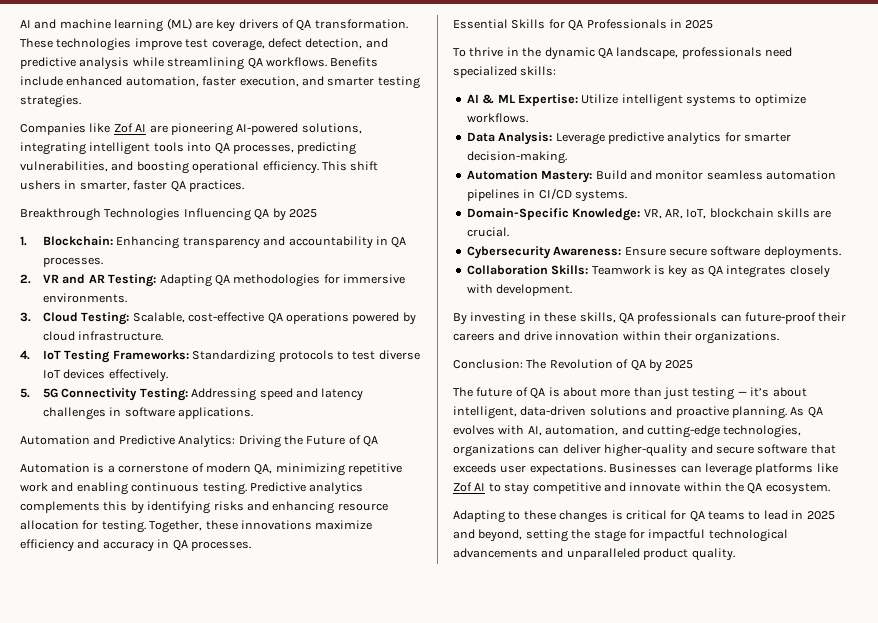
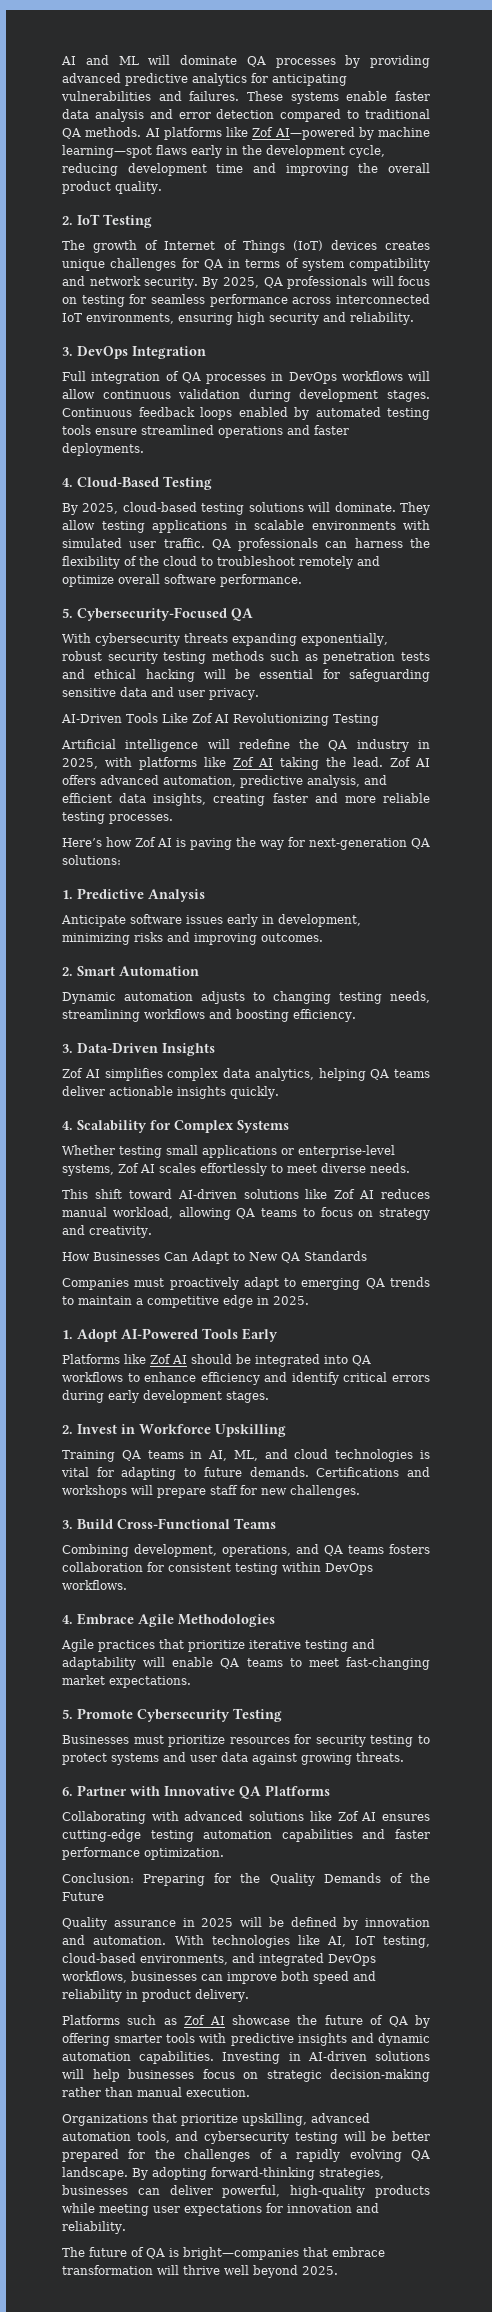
[59,18,408,32] [20,38,388,51] [20,57,379,70] [20,76,420,89] [20,95,81,108] [20,123,362,136] [20,142,357,155] [20,161,379,174] [20,180,244,192] [20,208,317,221] [20,236,407,249] [43,257,104,267] [20,274,406,287] [43,293,128,303] [20,312,416,325] [43,331,164,341] [20,350,420,363] [43,369,168,382] [20,388,364,401] [43,407,254,420] [20,435,378,448] [20,463,402,476] [20,482,364,495] [20,501,388,514] [20,520,373,533] [20,539,251,552] [453,19,714,31] [453,47,792,60] [453,66,557,78] [466,94,806,107] [466,113,528,123] [466,132,791,145] [466,151,567,164] [466,170,836,183] [466,188,627,202] [466,208,832,221] [466,227,509,237] [466,246,841,259] [466,265,830,278] [466,284,573,296] [453,312,847,325] [453,331,780,344] [453,359,694,372] machine learning (ML) are key drivers of QA transformation. These technologies improve test coverage, defect detection, and predictive analysis while streamlining QA workflows. Benefits include enhanced automation, faster execution, and smarter testing strategies. // Companies like Zof AI are pioneering AI-powered solutions, integrating intelligent tools into QA processes, predicting vulnerabilities, and boosting operational efficiency. This shift ushers in smarter, faster QA practices. // Breakthrough Technologies Influencing QA by 2025 // 1. Blockchain: Enhancing transparency and accountability in QA processes. // 2. VR and AR Testing: Adapting QA methodologies for immersive environments. // 3. Cloud Testing: Scalable, cost-effective QA operations powered by cloud infrastructure. // 4. IoT Testing Frameworks: Standardizing protocols to test diverse IoT devices effectively. // 5. 5G Connectivity Testing: Addressing speed and latency challenges in software applications. // Automation and Predictive Analytics: Driving the Future of QA // Automation is a cornerstone of modern QA, minimizing repetitive work and enabling continuous testing. Predictive analytics complements this by identifying risks and enhancing resource allocation for testing. Together, these innovations maximize efficiency and accuracy in QA processes. // Essential Skills for QA Professionals in 2025 // To thrive in the dynamic QA landscape, professionals need specialized skills: // AI & ML Expertise: Utilize intelligent systems to optimize workflows. // Data Analysis: Leverage predictive analytics for smarter decision-making. // Automation Mastery: Build and monitor seamless automation pipelines in CI/CD systems. // Domain-Specific Knowledge: VR, AR, IoT, blockchain skills are crucial. // Cybersecurity Awareness: Ensure secure software deployments. // Collaboration Skills: Teamwork is key as QA integrates closely with development. // By investing in these skills, QA professionals can future-proof their careers and drive innovation within their organizations. // Conclusion: The Revolution of QA by 2025 -> [118,55,430,68] [62,73,347,86] [61,91,430,104] [62,109,430,122] [62,127,430,140] [62,145,385,158] [62,163,430,176] [62,181,162,194] [62,214,152,228] [62,240,430,253] [62,258,430,271] [62,276,430,289] [62,294,430,307] [62,312,414,325] [62,346,206,359] [62,371,430,384] [62,389,430,402] [62,407,430,420] [62,425,349,438] [62,443,144,456] [62,476,212,490] [62,502,430,515] [62,520,430,533] [62,538,430,551] [62,556,380,569] [62,574,302,587] [62,607,253,621] [62,633,388,646] [62,651,431,664] [62,669,430,682] [62,687,259,700] [61,713,379,726] [61,739,430,752] [62,757,430,770] [62,775,387,788] [62,793,430,806] [62,812,173,824] [62,837,430,850] [62,855,121,865] [62,888,205,902] [61,914,361,927] [62,932,323,945] [62,966,199,976] [62,991,430,1004] [62,1009,356,1022] [62,1043,215,1056] [62,1068,430,1081] [62,1086,279,1099] [62,1120,289,1133] [62,1145,395,1158] [62,1163,410,1176] [62,1189,430,1199] [62,1207,430,1220] [62,1225,152,1238] [62,1251,367,1264] [62,1277,430,1290] [62,1295,309,1308] [62,1328,278,1342] [62,1354,371,1367] [62,1372,430,1385] [62,1390,269,1403] [62,1424,286,1437] [62,1449,430,1462] [61,1467,431,1480] [62,1485,360,1498] [62,1518,276,1529] [62,1544,430,1557] [62,1562,373,1575] [62,1580,127,1590] [62,1613,275,1627] [61,1639,375,1652] [62,1657,430,1670] [62,1675,191,1688] [62,1708,282,1722] [62,1734,430,1747] [62,1752,404,1765] [62,1785,330,1799] [62,1811,431,1824] [62,1829,430,1842] [62,1847,224,1860] [62,1873,431,1886] [62,1892,104,1901] [62,1917,430,1930] [62,1935,430,1948] [62,1953,376,1966] [62,1971,376,1984] [62,1989,249,2002] [62,2015,430,2028] [62,2033,430,2046] [62,2051,430,2064] [62,2069,430,2082] [62,2087,250,2097] [62,2113,370,2126] [62,2131,431,2144] [62,2149,430,2162] [62,2167,384,2180] [62,2185,431,2198] [62,2203,379,2216] [62,2221,126,2234] ML will dominate QA processes by providing advanced predictive analytics for anticipating vulnerabilities and failures. These systems enable faster data analysis and error detection compared to traditional QA methods. AI platforms like Zof AI—powered by machine learning—spot flaws early in the development cycle, reducing development time and improving the overall product quality. // 2. IoT Testing // The growth of Internet of Things (IoT) devices creates unique challenges for QA in terms of system compatibility and network security. By 2025, QA professionals will focus on testing for seamless performance across interconnected IoT environments, ensuring high security and reliability. // 3. DevOps Integration // Full integration of QA processes in DevOps workflows will allow continuous validation during development stages. Continuous feedback loops enabled by automated testing tools ensure streamlined operations and faster deployments. // 4. Cloud-Based Testing // By 2025, cloud-based testing solutions will dominate. They allow testing applications in scalable environments with simulated user traffic. QA professionals can harness the flexibility of the cloud to troubleshoot remotely and optimize overall software performance. // 5. Cybersecurity-Focused QA // With cybersecurity threats expanding exponentially, robust security testing methods such as penetration tests and ethical hacking will be essential for safeguarding sensitive data and user privacy. // AI-Driven Tools Like Zof AI Revolutionizing Testing // Artificial intelligence will redefine the QA industry in 2025, with platforms like Zof AI taking the lead. Zof AI offers advanced automation, predictive analysis, and efficient data insights, creating faster and more reliable testing processes. // Here’s how Zof AI is paving the way for next-generation QA solutions: // 1. Predictive Analysis // Anticipate software issues early in development, minimizing risks and improving outcomes. // 2. Smart Automation // Dynamic automation adjusts to changing testing needs, streamlining workflows and boosting efficiency. // 3. Data-Driven Insights // Zof AI simplifies complex data analytics, helping QA teams deliver actionable insights quickly. // 4. Scalability for Complex Systems // Whether testing small applications or enterprise-level systems, Zof AI scales effortlessly to meet diverse needs. // This shift toward AI-driven solutions like Zof AI reduces manual workload, allowing QA teams to focus on strategy and creativity. // How Businesses Can Adapt to New QA Standards // Companies must proactively adapt to emerging QA trends to maintain a competitive edge in 2025. // 1. Adopt AI-Powered Tools Early // Platforms like Zof AI should be integrated into QA workflows to enhance efficiency and identify critical errors during early development stages. // 2. Invest in Workforce Upskilling // Training QA teams in AI, ML, and cloud technologies is vital for adapting to future demands. Certifications and workshops will prepare staff for new challenges. // 3. Build Cross-Functional Teams // Combining development, operations, and QA teams fosters collaboration for consistent testing within DevOps workflows. // 4. Embrace Agile Methodologies // Agile practices that prioritize iterative testing and adaptability will enable QA teams to meet fast-changing market expectations. // 5. Promote Cybersecurity Testing // Businesses must prioritize resources for security testing to protect systems and user data against growing threats. // 6. Partner with Innovative QA Platforms // Collaborating with advanced solutions like Zof AI ensures cutting-edge testing automation capabilities and faster performance optimization. // Conclusion: Preparing for the Quality Demands of the Future // Quality assurance in 2025 will be defined by innovation and automation. With technologies like AI, IoT testing, cloud-based environments, and integrated DevOps workflows, businesses can improve both speed and reliability in product delivery. // Platforms such as Zof AI showcase the future of QA by offering smarter tools with predictive insights and dynamic automation capabilities. Investing in AI-driven solutions will help businesses focus on strategic decision-making rather than manual execution. // Organizations that prioritize upskilling, advanced automation tools, and cybersecurity testing will be better prepared for the challenges of a rapidly evolving QA landscape. By adopting forward-thinking strategies, businesses can deliver powerful, high-quality products while meeting user expectations for innovation and reliability.
[562,387,807,400] [453,406,823,419] [453,425,802,438] [453,444,836,457] [453,463,838,476] [453,482,830,495] [453,510,835,523] [453,529,788,542] [453,548,735,561] about more than just testing — it’s about intelligent, data-driven solutions and proactive planning. As QA evolves with AI, automation, and cutting-edge technologies, organizations can deliver higher-quality and secure software that exceeds user expectations. Businesses can leverage platforms like Zof AI to stay competitive and innovate within the QA ecosystem. // Adapting to these changes is critical for QA teams to lead in 2025 and beyond, setting the stage for impactful technological advancements and unparalleled product quality. -> [183,2247,385,2260] [62,2265,338,2278] bright—companies that embrace transformation will thrive well beyond 2025.

